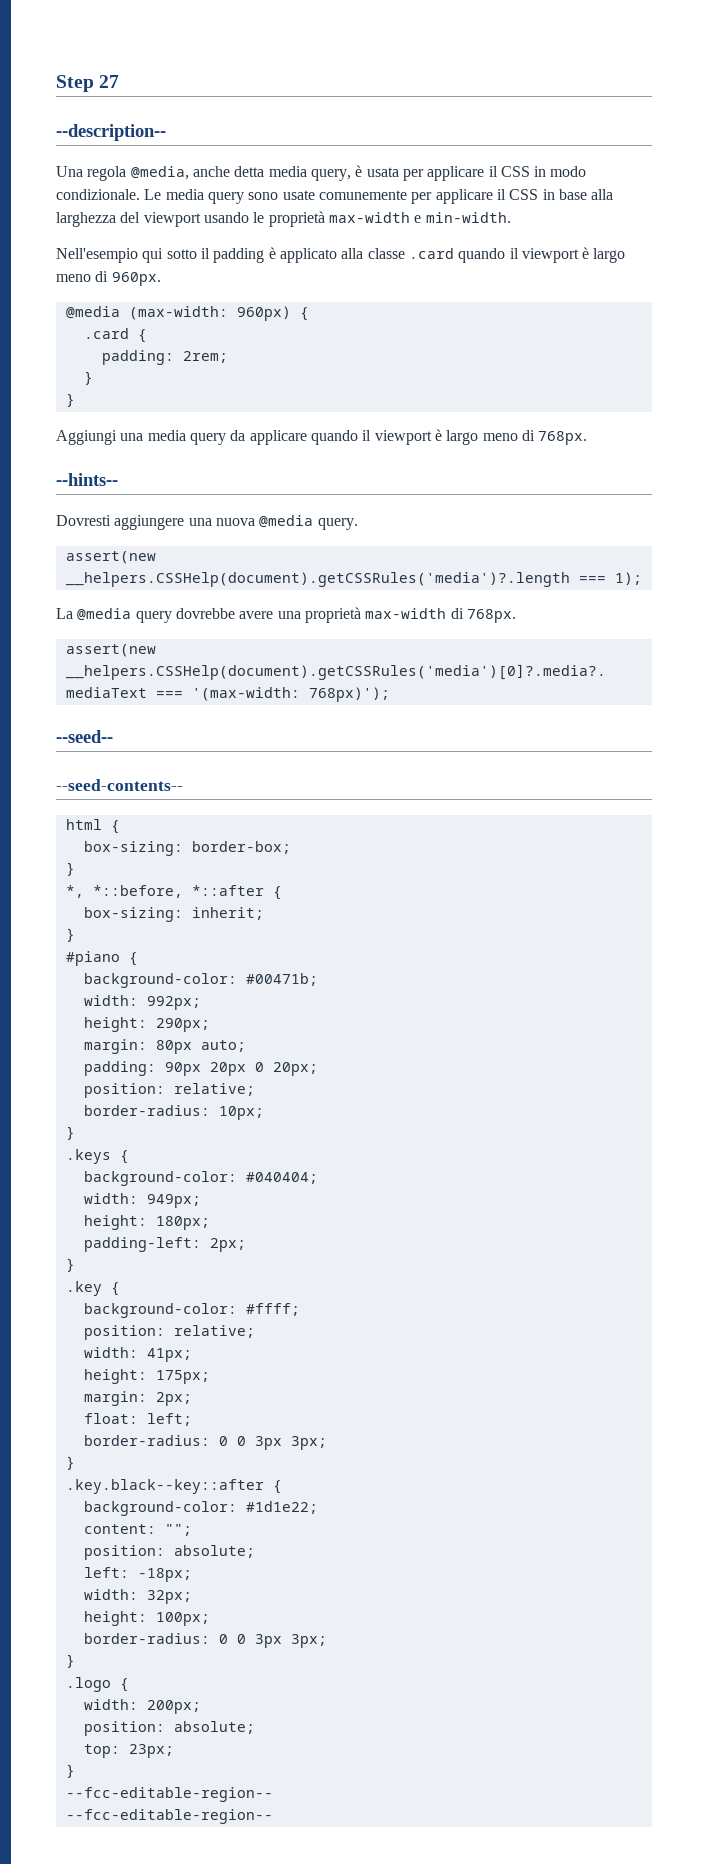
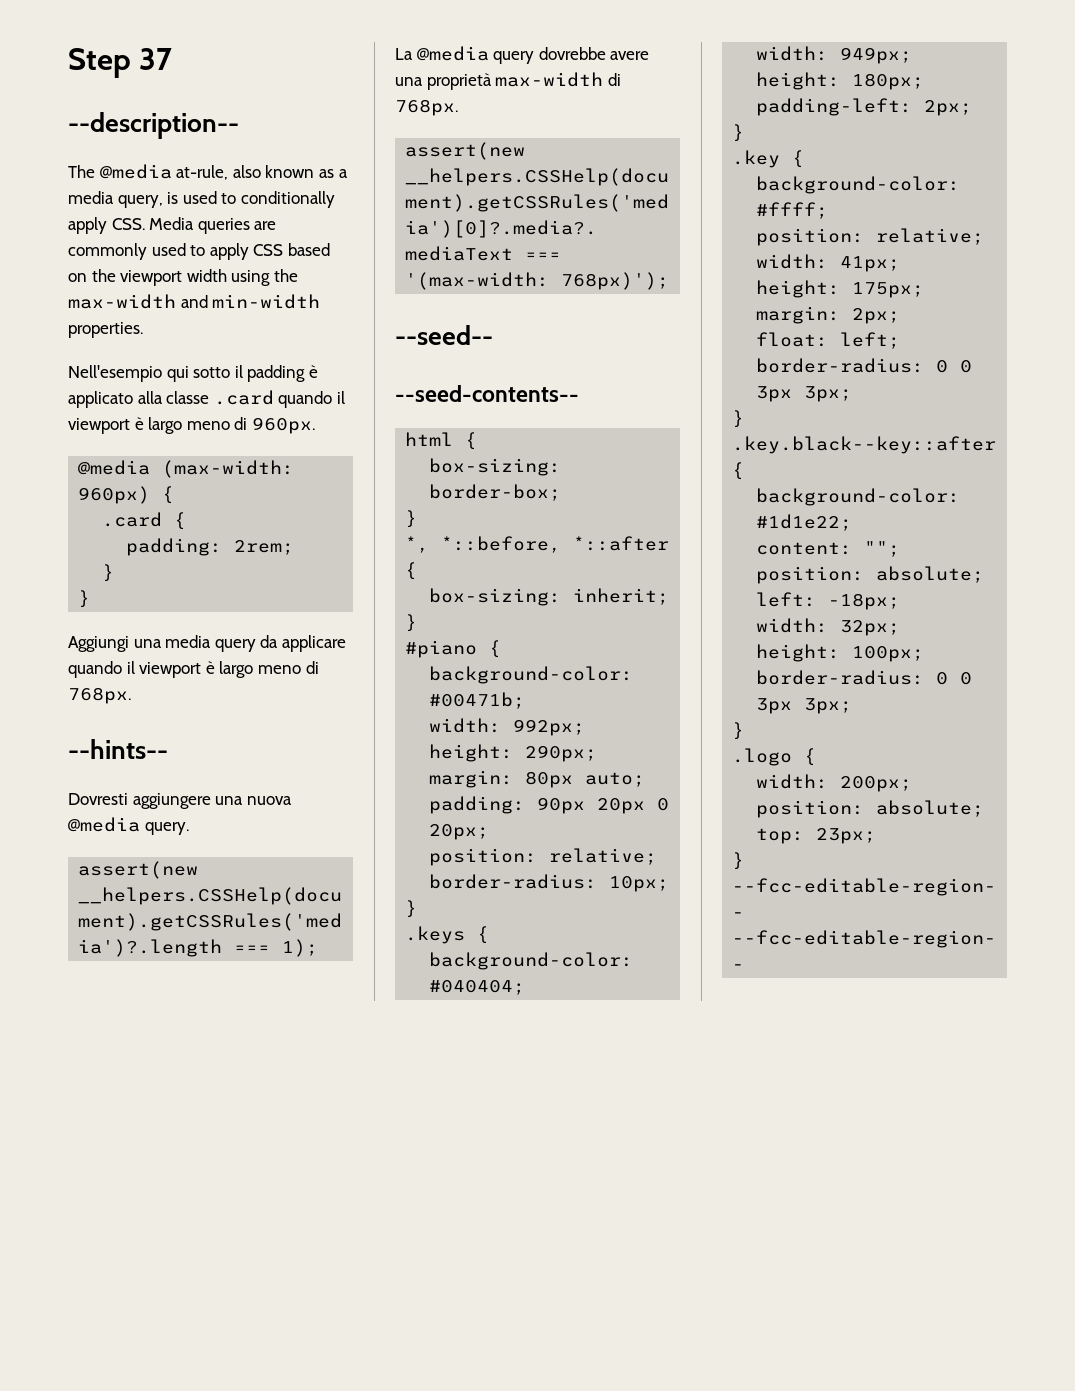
[99,75,120,88] 27 -> [139,48,173,70] 37
[56,165,587,181] [56,189,614,204] [56,211,511,227] Una regola @media, anche detta media query, è usata per applicare il CSS in modo condizionale. Le media query sono usate comunemente per applicare il CSS in base alla larghezza del viewport usando le proprietà max-width e min-width. -> [68,164,348,180] [68,191,335,208] [68,217,277,234] [68,243,330,260] [68,269,298,286] [68,294,321,309] [68,322,143,338] The @media at-rule, also known as a media query, is used to conditionally apply CSS. Media queries are commonly used to apply CSS based on the viewport width using the max-width and min-width properties.

